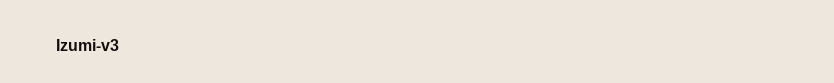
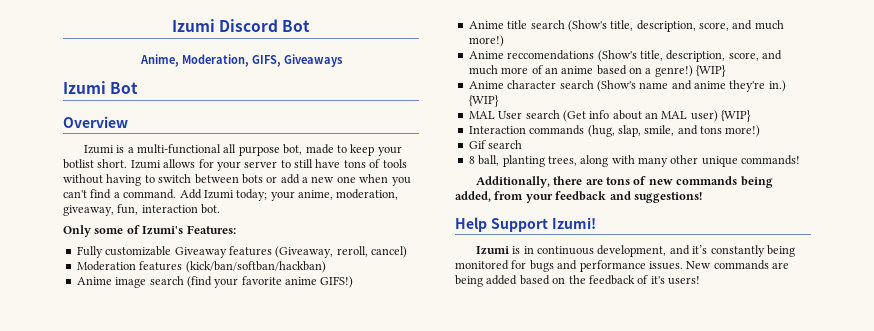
[56,39,119,51] Izumi-v3 -> [171,19,311,32] [139,54,343,67] [63,81,139,94] [63,116,128,128] [83,144,402,156] [63,159,407,171] [63,174,411,186] [63,189,399,201] [63,204,221,216] [63,225,236,237] [76,246,407,258] [76,261,326,273] [76,276,354,288] [468,20,784,32] [468,35,504,47] [468,50,782,62] [468,65,727,77] [468,80,786,92] [468,95,499,107] [468,110,752,122] [468,125,761,137] [468,140,523,149] [468,155,801,167] [475,176,773,188] [455,191,702,203] [455,217,596,232] [475,245,795,257] [455,260,789,272] [455,275,700,287] Izumi Discord Bot // Anime, Moderation, GIFS, Giveaways // Izumi Bot // Overview // Izumi is a multi-functional all purpose bot, made to keep your botlist short. Izumi allows for your server to still have tons of tools without having to switch between bots or add a new one when you can't find a command. Add Izumi today; your anime, moderation, giveaway, fun, interaction bot. // Only some of Izumi's Features: // Fully customizable Giveaway features (Giveaway, reroll, cancel) // Moderation features (kick/ban/softban/hackban) // Anime image search (find your favorite anime GIFS!) // Anime title search (Show's title, description, score, and much more!) // Anime reccomendations (Show's title, description, score, and much more of an anime based on a genre!) {WIP} // Anime character search (Show's name and anime they're in.) {WIP} // MAL User search (Get info about an MAL user) {WIP} // Interaction commands (hug, slap, smile, and tons more!) // Gif search // 8 ball, planting trees, along with many other unique commands! // Additionally, there are tons of new commands being added, from your feedback and suggestions! // Help Support Izumi! // Izumi is in continuous development, and it’s constantly being monitored for bugs and performance issues. New commands are being added based on the feedback of it's users!

